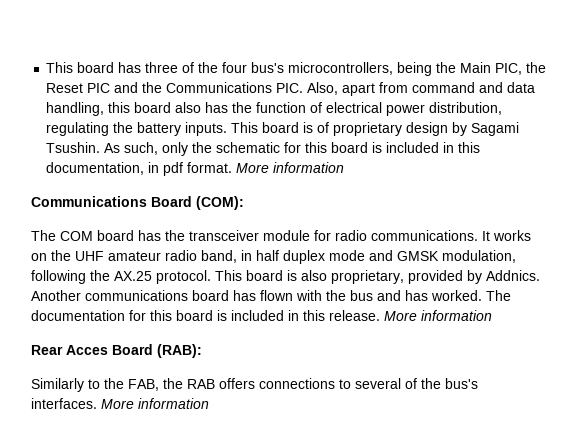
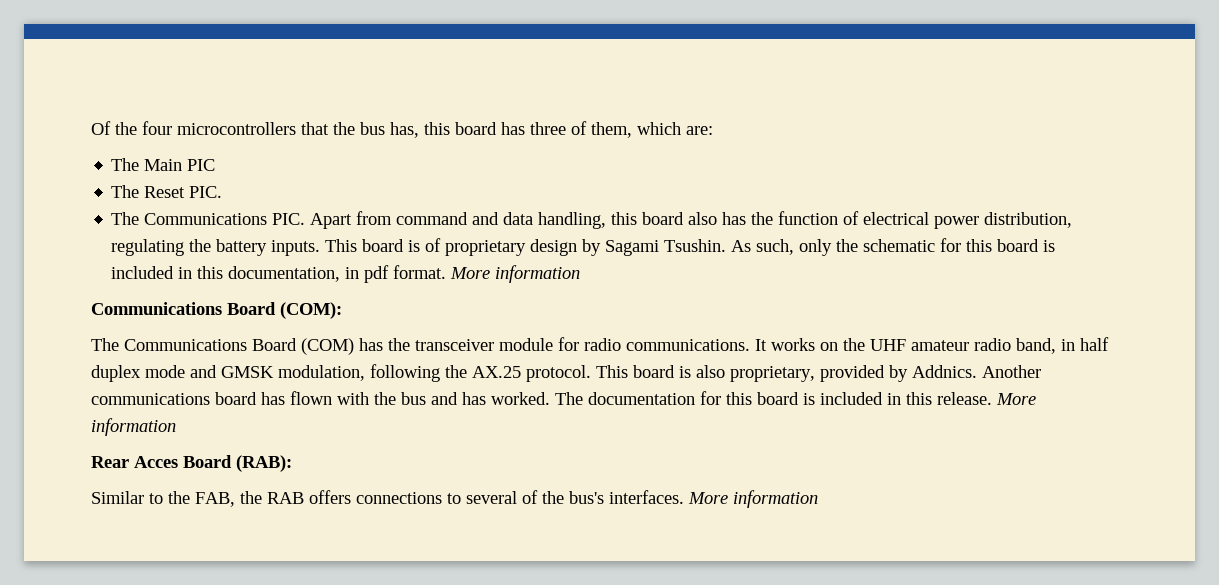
[46,62,547,76] [46,82,376,96] This board has three of the four bus's microcontrollers, being the Main PIC, the Reset PIC and the Communications PIC. Also, apart -> [91,121,713,138] [111,158,216,171] [111,185,223,198] [111,212,353,229] Of the four microcontrollers that the bus has, this board has three of them, which are: // The Main PIC // The Reset PIC. // The Communications PIC. Apart
[60,230,134,241] COM board -> [124,338,354,355] Communications Board (COM)
[31,378,84,392] Similarly -> [91,491,144,504] Similar

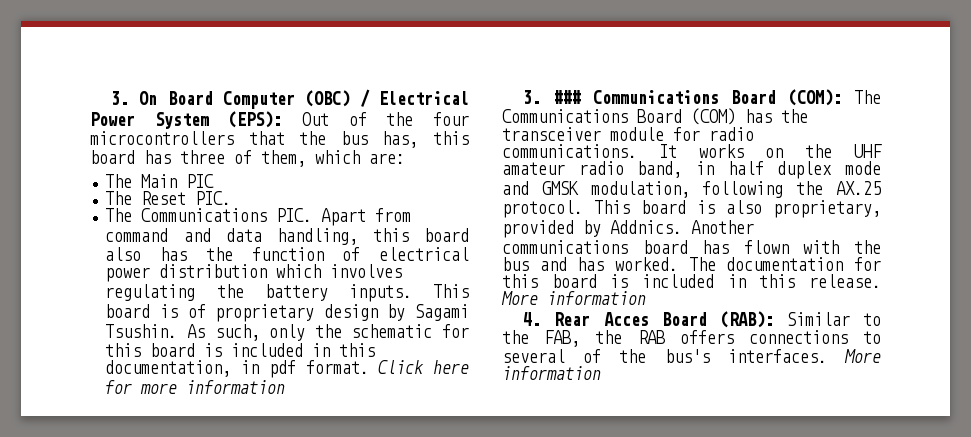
[91,121,111,135] Of -> [111,89,469,109] [90,111,367,129] 3. On Board Computer (OBC) / Electrical Power System (EPS): Out of
[984,212,1073,228] distribution, -> [159,264,403,278] distribution which involves
[450,265,581,283] More information // -> [378,360,470,374] [105,380,286,394] [523,90,581,104] Click here for more information // 3. ###
(342, 310) // -> (842, 97) none
(176, 427) none -> [523,312,542,326] 4.
(292, 463) // -> (774, 319) none

